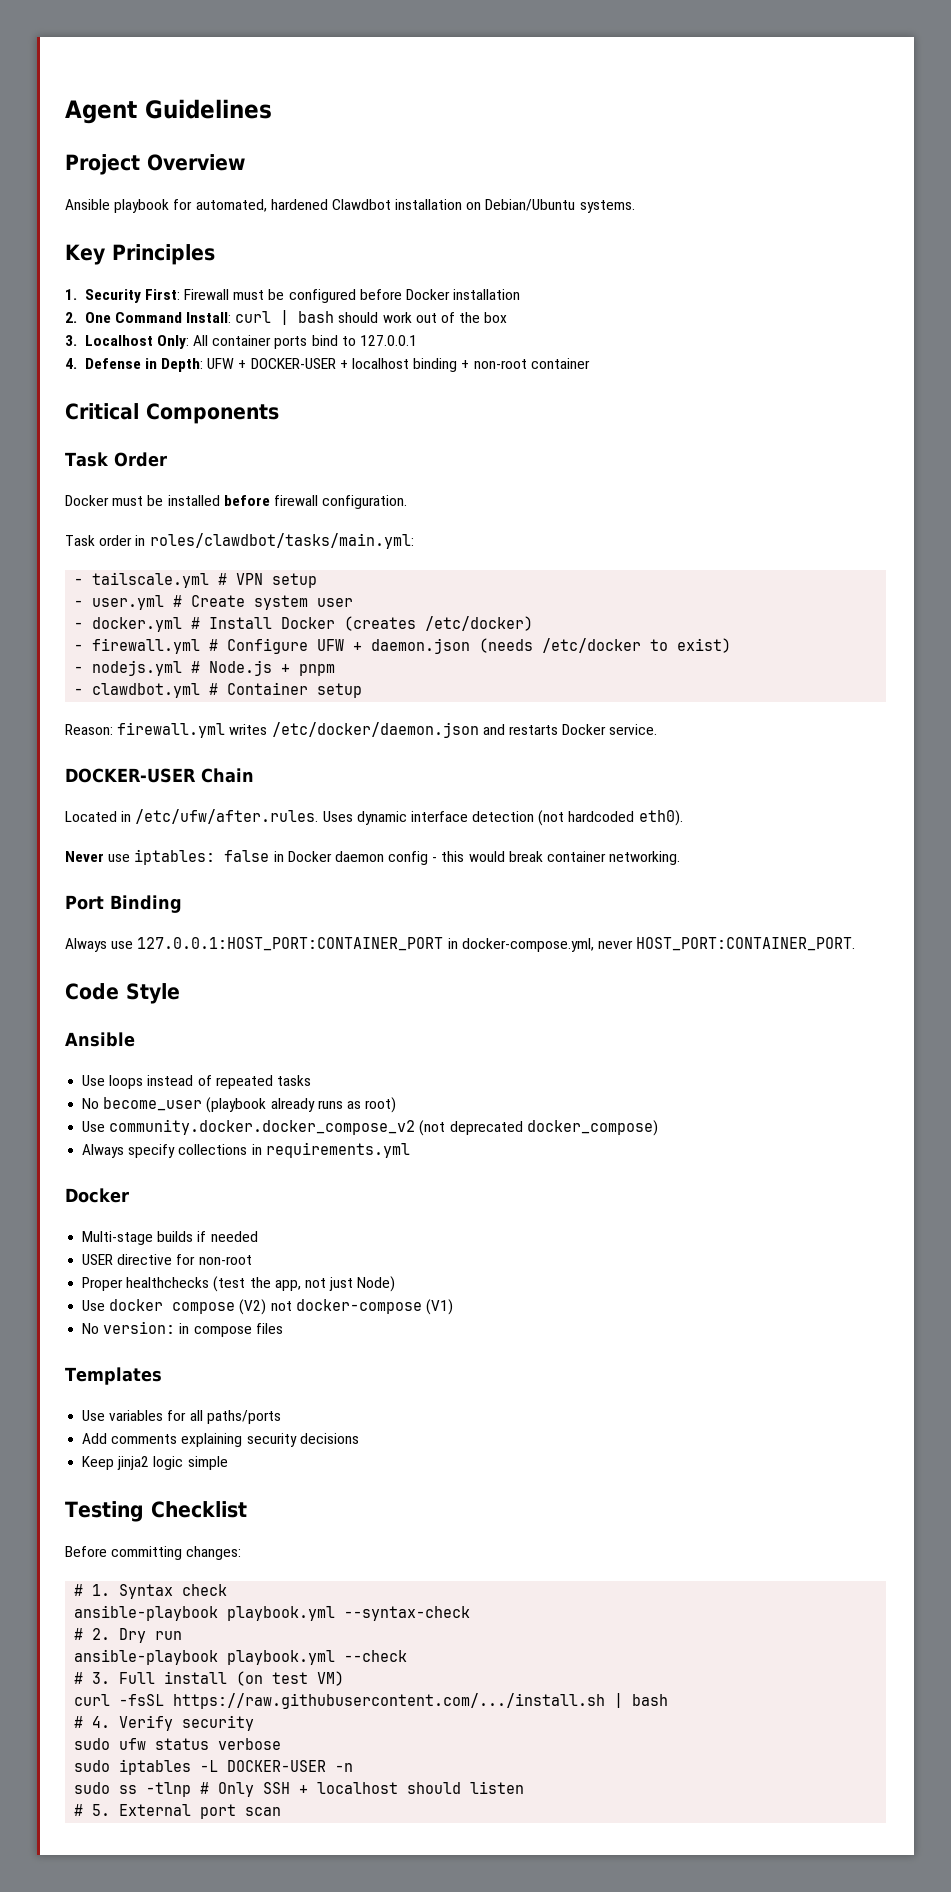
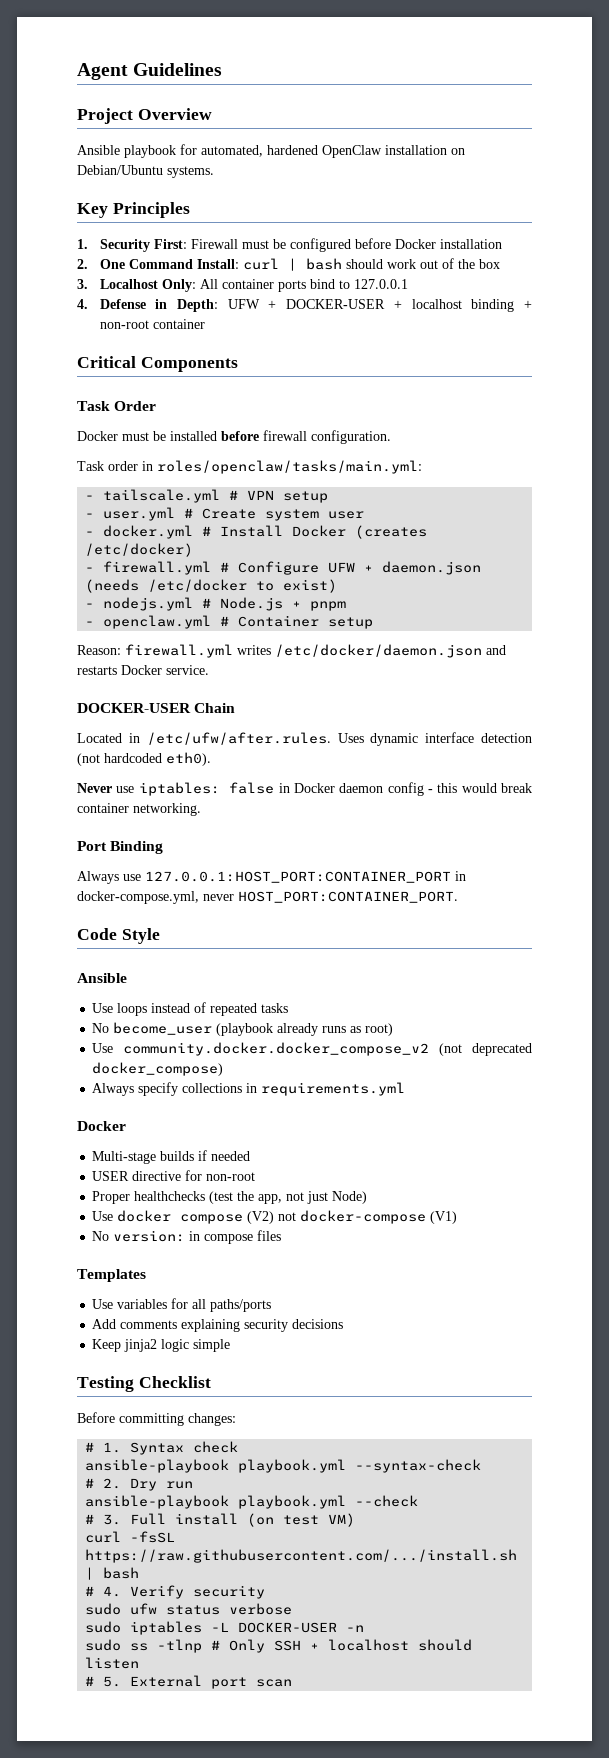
[331,199,391,210] Clawdbot -> [322,145,382,158] OpenClaw
[149,533,414,549] roles/clawdbot/tasks/main.yml: -> [157,460,422,474] roles/openclaw/tasks/main.yml:
[92,683,201,698] clawdbot.yml -> [103,615,212,629] openclaw.yml

